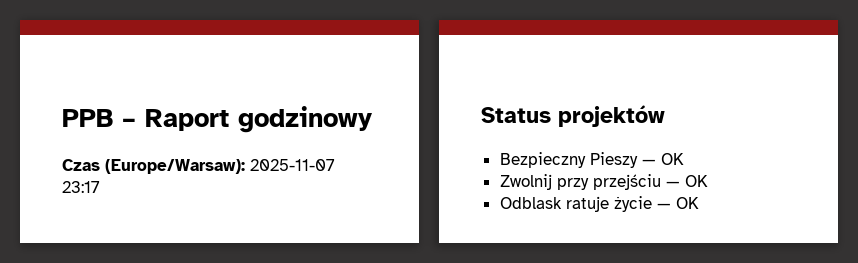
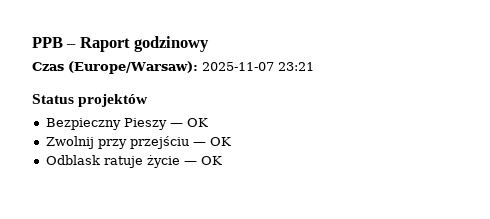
[62,181,100,193] 23:17 -> [277,62,314,71] 23:21

